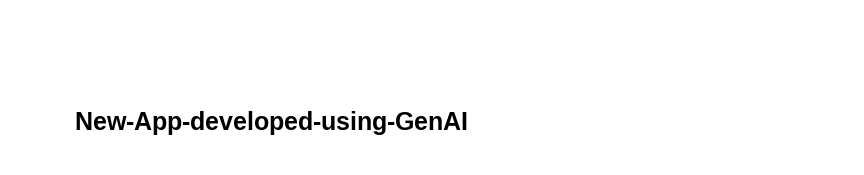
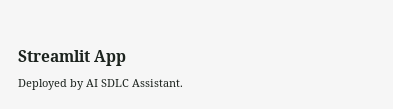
[75,111,468,135] New-App-developed-using-GenAI -> [18,50,127,66] [18,79,183,90] Streamlit App // Deployed by AI SDLC Assistant.

